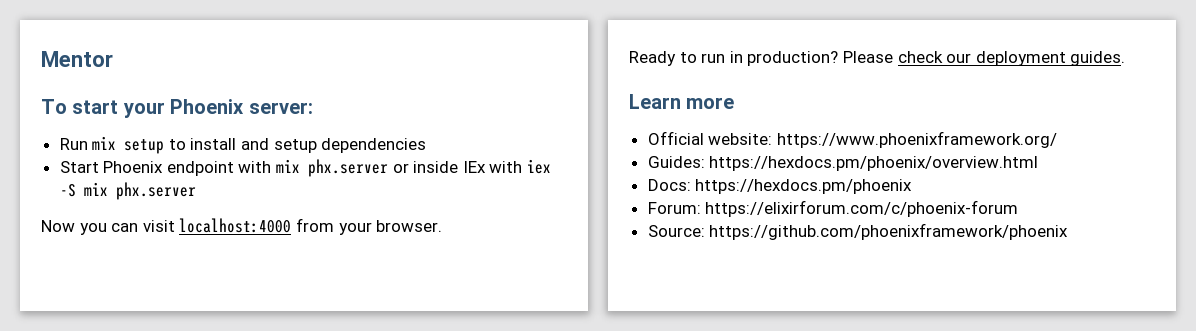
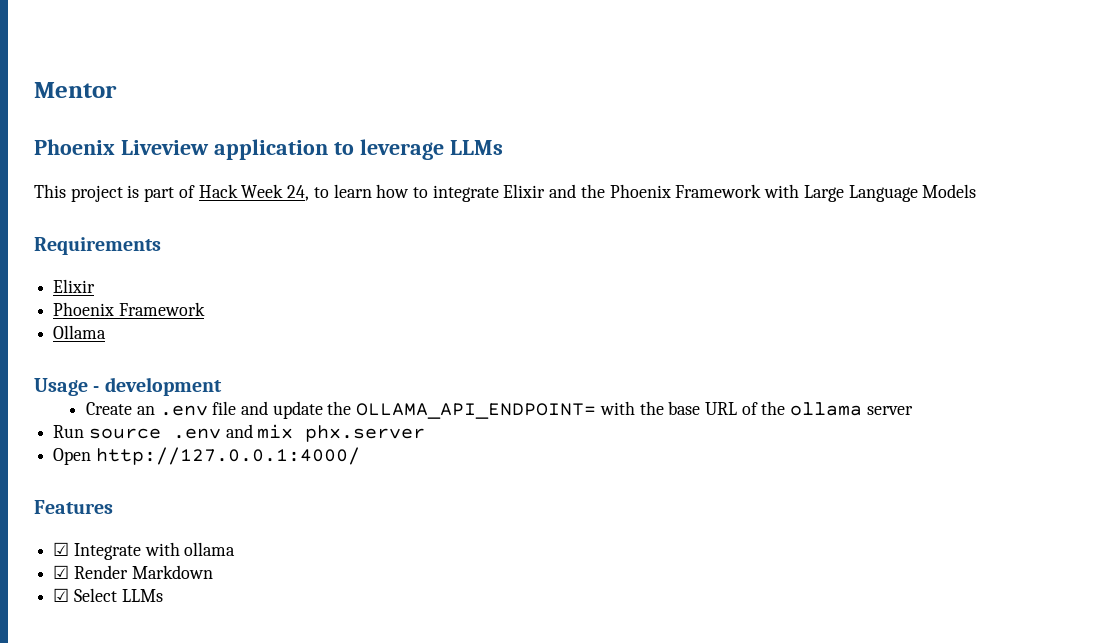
[41,99,313,118] [59,136,427,154] [59,159,552,177] [59,182,196,200] [41,218,443,235] [629,51,1126,66] [629,94,735,109] [647,131,1057,148] [647,156,1039,171] [647,179,913,194] [647,200,1019,217] [647,223,1069,240] To start your Phoenix server: // Run mix setup to install and setup dependencies // Start Phoenix endpoint with mix phx.server or inside IEx with iex -S mix phx.server // Now you can visit localhost:4000 from your browser. // Ready to run in production? Please check our deployment guides. // Learn more // Official website: https://www.phoenixframework.org/ // Guides: https://hexdocs.pm/phoenix/overview.html // Docs: https://hexdocs.pm/phoenix // Forum: https://elixirforum.com/c/phoenix-forum // Source: https://github.com/phoenixframework/phoenix -> [34,139,503,160] [34,184,977,202] [34,237,161,255] [53,279,96,293] [53,302,205,316] [53,325,107,339] [34,377,222,396] [86,401,913,419] [53,424,426,442] [53,447,360,465] [34,500,113,514] [53,542,236,560] [53,565,213,579] [53,588,163,602] Phoenix Liveview application to leverage LLMs // This project is part of Hack Week 24, to learn how to integrate Elixir and the Phoenix Framework with Large Language Models // Requirements // Elixir // Phoenix Framework // Ollama // Usage - development // Create an .env file and update the OLLAMA_API_ENDPOINT= with the base URL of the ollama server // Run source .env and mix phx.server // Open http://127.0.0.1:4000/ // Features // ☑ Integrate with ollama // ☑ Render Markdown // ☑ Select LLMs

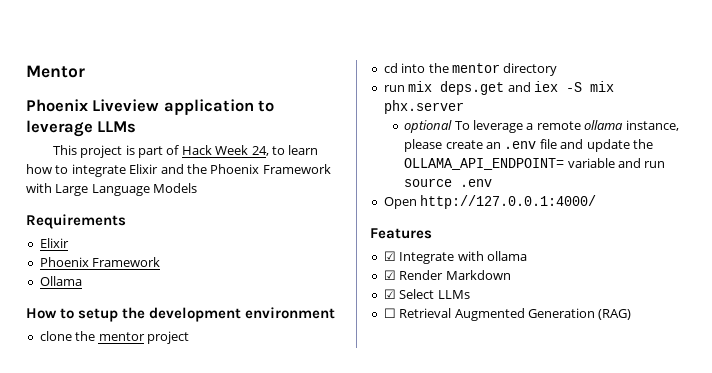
[34,377,222,396] [86,402,133,415] Usage - development // Create -> [26,307,336,322] [39,331,189,344] [383,63,558,76] [383,81,614,95] [383,100,464,114] [404,120,679,133] [404,139,483,152] How to setup the development environment // clone the mentor project // cd into the mentor directory // run mix deps.get and iex -S mix phx.server // optional To leverage a remote ollama instance, please create
[599,401,913,416] [53,425,85,438] with the base URL of the ollama server // Run -> [567,158,666,168] variable and run
[225,424,426,442] and mix phx.server -> (493, 183) none
(163, 595) none -> [383,308,632,321] // ☐ Retrieval Augmented Generation (RAG)

